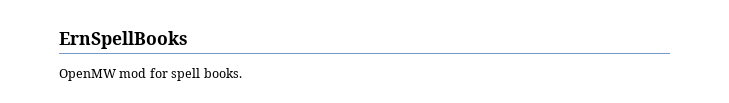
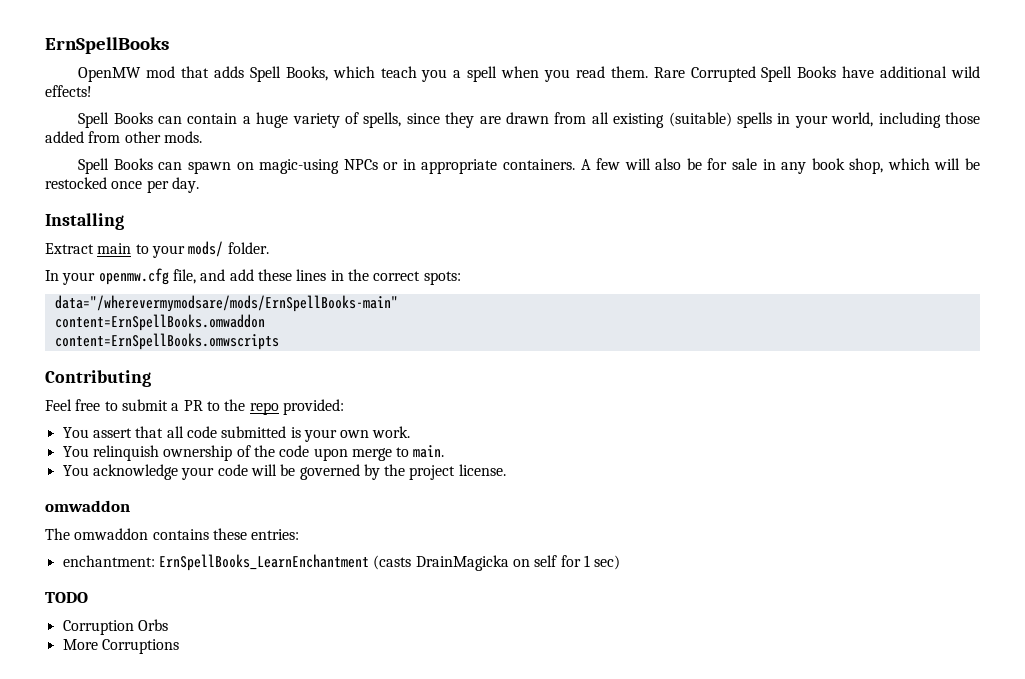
[149,68,242,81] for spell books. -> [181,66,981,82] [45,85,92,97] [78,112,981,128] [45,131,202,143] [78,158,981,174] [45,177,199,193] [45,213,124,230] [45,241,269,258] [45,268,461,285] [54,295,398,312] [54,314,265,331] [54,333,279,350] [45,370,151,387] [45,399,344,415] [62,426,411,442] [62,445,445,461] [62,464,506,480] [45,500,130,512] [45,528,300,540] [62,554,621,571] [45,592,88,603] [62,619,168,635] [62,639,179,654] that adds Spell Books, which teach you a spell when you read them. Rare Corrupted Spell Books have additional wild effects! // Spell Books can contain a huge variety of spells, since they are drawn from all existing (suitable) spells in your world, including those added from other mods. // Spell Books can spawn on magic-using NPCs or in appropriate containers. A few will also be for sale in any book shop, which will be restocked once per day. // Installing // Extract main to your mods/ folder. // In your openmw.cfg file, and add these lines in the correct spots: // data="/wherevermymodsare/mods/ErnSpellBooks-main" // content=ErnSpellBooks.omwaddon // content=ErnSpellBooks.omwscripts // Contributing // Feel free to submit a PR to the repo provided: // You assert that all code submitted is your own work. // You relinquish ownership of the code upon merge to main. // You acknowledge your code will be governed by the project license. // omwaddon // The omwaddon contains these entries: // enchantment: ErnSpellBooks_LearnEnchantment (casts DrainMagicka on self for 1 sec) // TODO // Corruption Orbs // More Corruptions

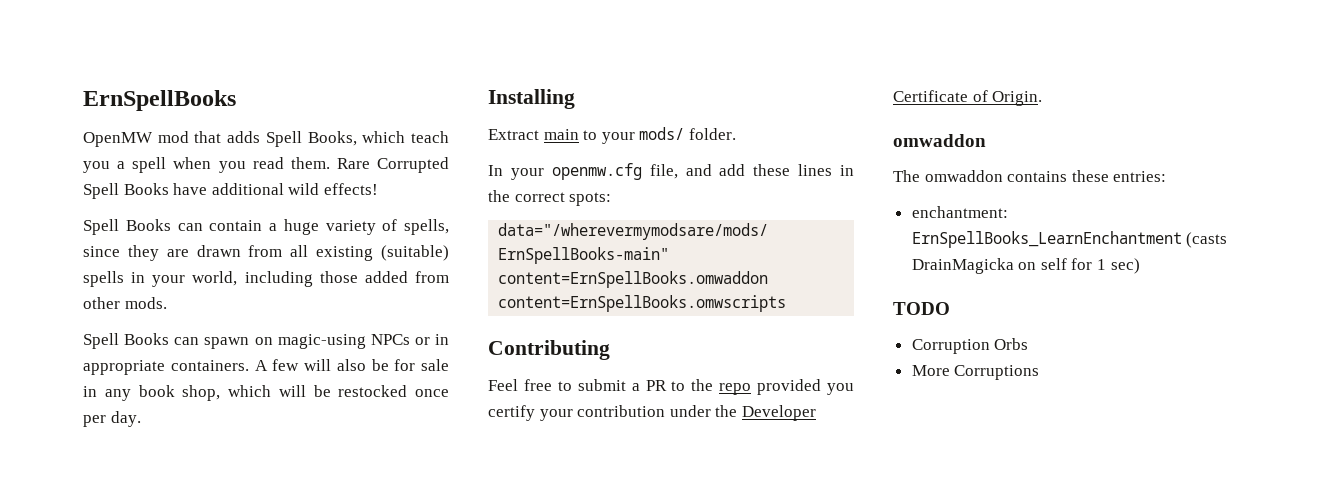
[282,399,344,415] [62,426,411,442] [62,445,445,461] [62,464,506,480] provided: // You assert that all code submitted is your own work. // You relinquish ownership of the code upon merge to main. // You acknowledge your code will be governed by the project license. -> [757,379,854,395] [488,405,816,421] [893,90,1043,106] provided you certify your contribution under the Developer Certificate of Origin.

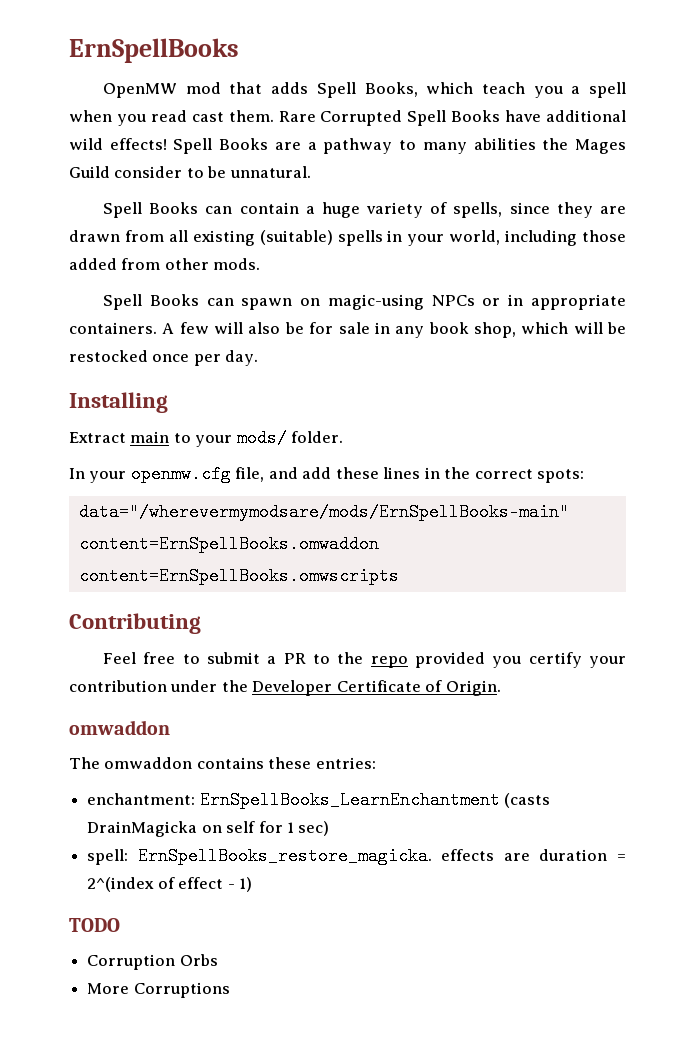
(284, 163) none -> [191,112,224,122] cast
(378, 189) none -> [173,138,626,154] [69,166,311,178] Spell Books are a pathway to many abilities the Mages Guild consider to be unnatural.
(1140, 266) none -> [87,847,627,865] [87,877,252,892] // spell: ErnSpellBooks_restore_magicka. effects are duration = 2^(index of effect - 1)

